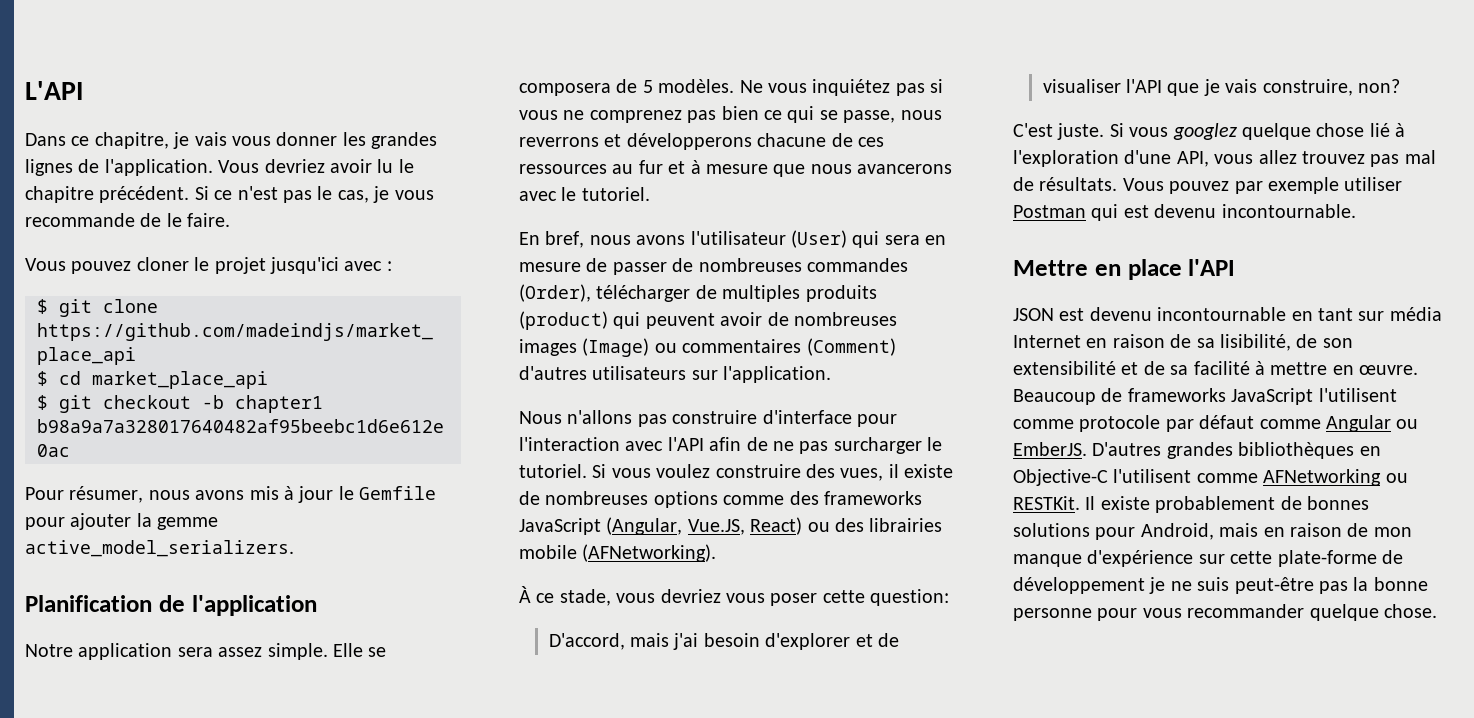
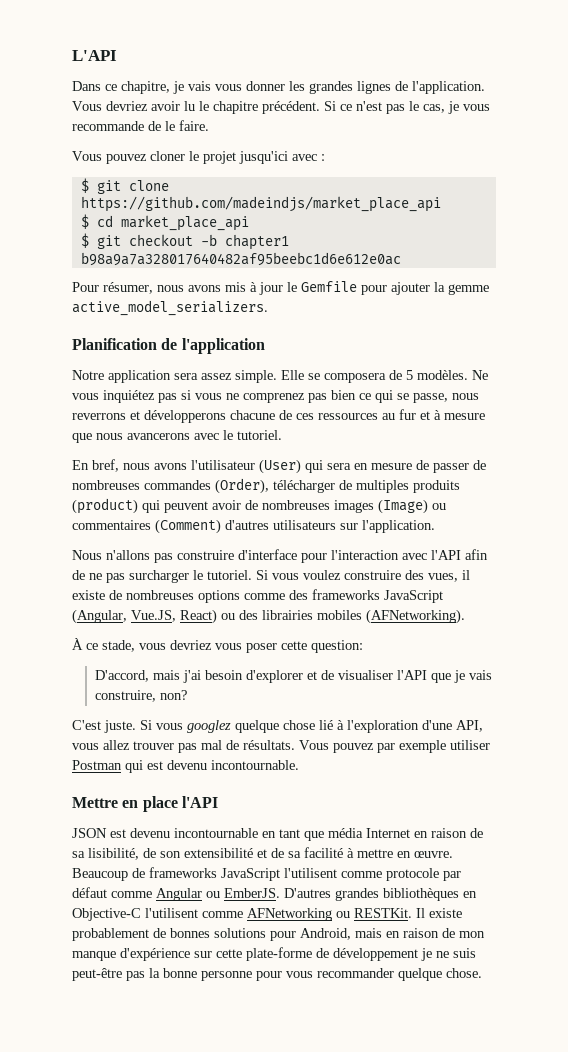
[519,545,577,559] mobile -> [317,610,362,620] mobiles
[1302,151,1365,164] trouvez -> [133,741,174,750] trouver
[1358,311,1385,321] sur -> [304,831,324,841] que

